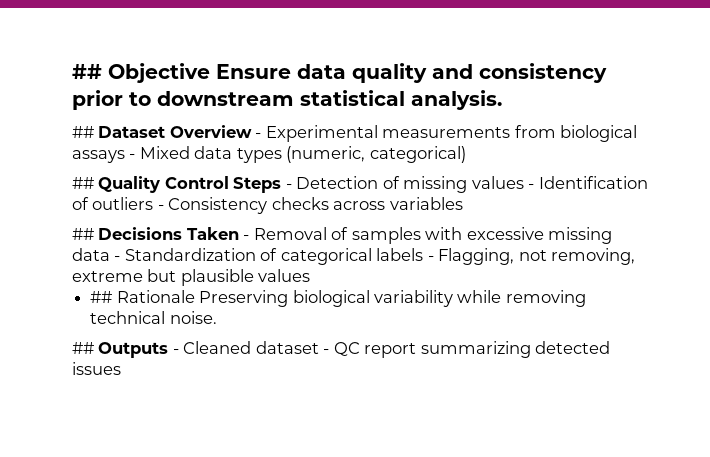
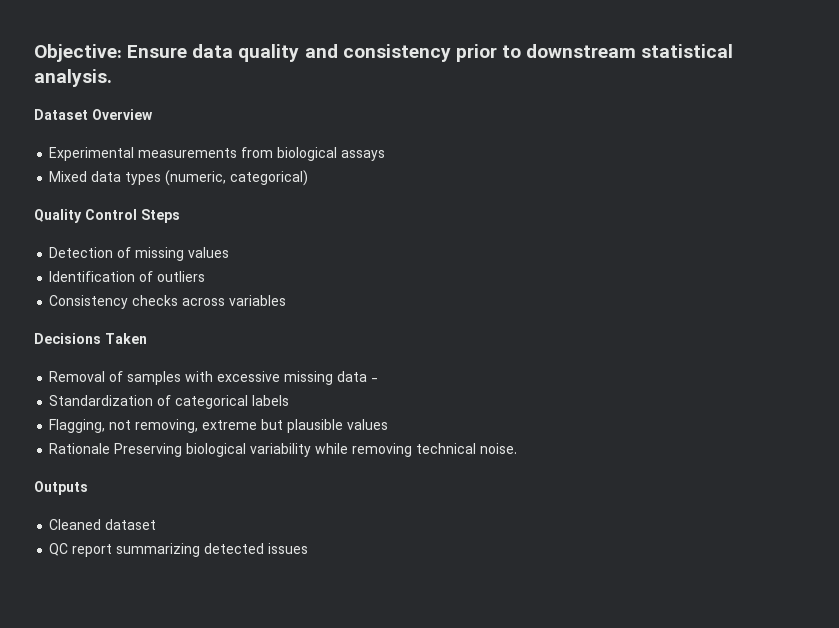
[72,63,210,83] ## Objective -> [34,44,122,62] Objective:
[72,126,94,138] ## -> (112, 78) none
[255,133,262,138] - -> (153, 114) //
[129,154,136,159] - -> (386, 155) //
[72,177,94,189] ## -> (309, 178) none
[285,184,292,189] - -> (180, 216) //
[528,184,535,189] - -> (230, 252) //
[157,205,164,210] - -> (206, 276) //
[72,228,94,240] ## -> (287, 300) none
[243,235,250,240] - -> (147, 338) //
(121, 258) none -> (379, 380) //
[427,256,434,261] - -> (290, 400) //
[90,291,113,303] ## -> (389, 424) none
[72,342,94,354] ## -> (518, 448) none
[172,349,179,354] - -> (88, 488) //
[323,349,330,354] - -> (157, 524) //

